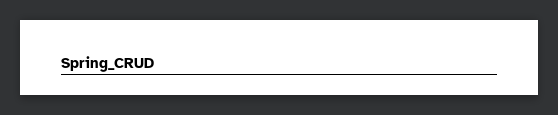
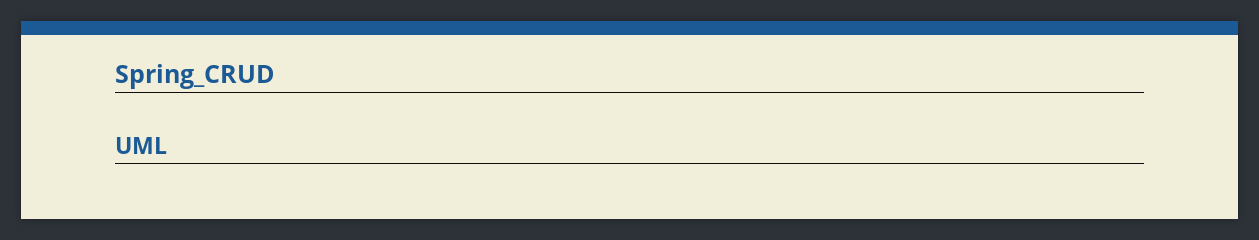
(154, 64) none -> [115,137,167,154] // UML

